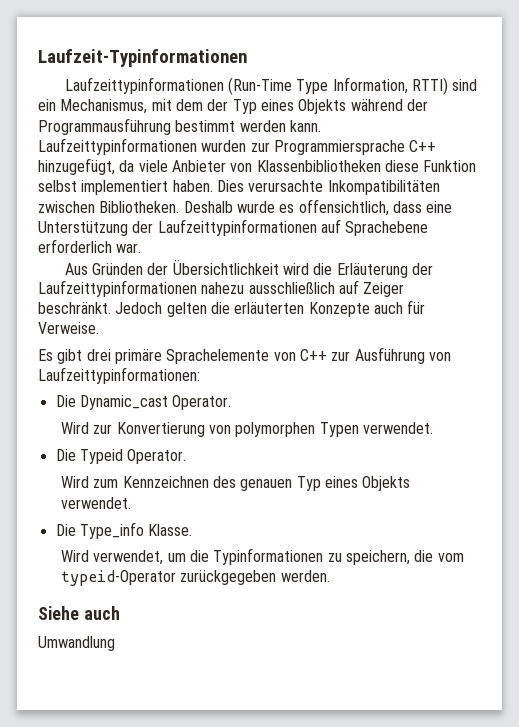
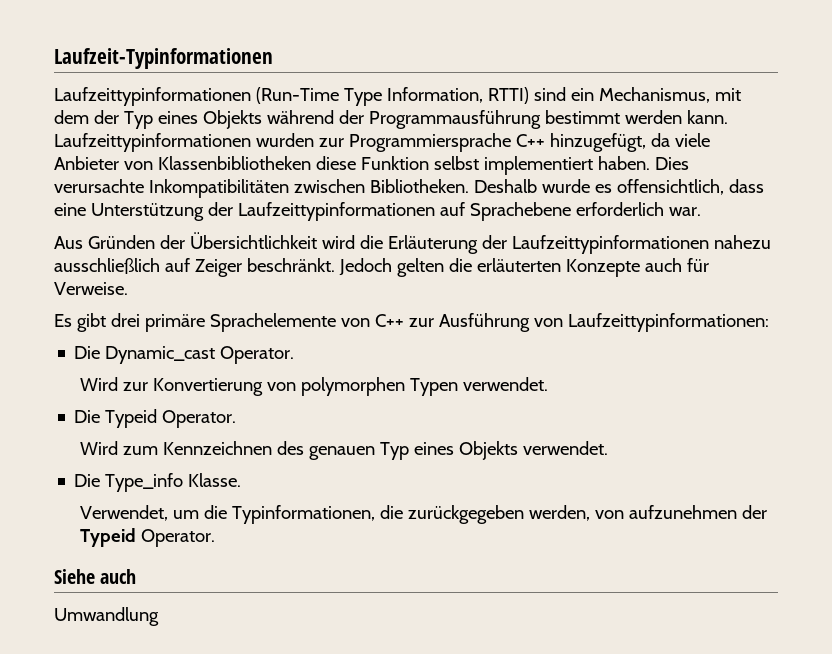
[61,548,464,565] [61,570,330,586] Wird verwendet, um die Typinformationen zu speichern, die vom typeid-Operator zurückgegeben werden. -> [80,505,768,524] [80,528,216,547] Verwendet, um die Typinformationen, die zurückgegeben werden, von aufzunehmen der Typeid Operator.

